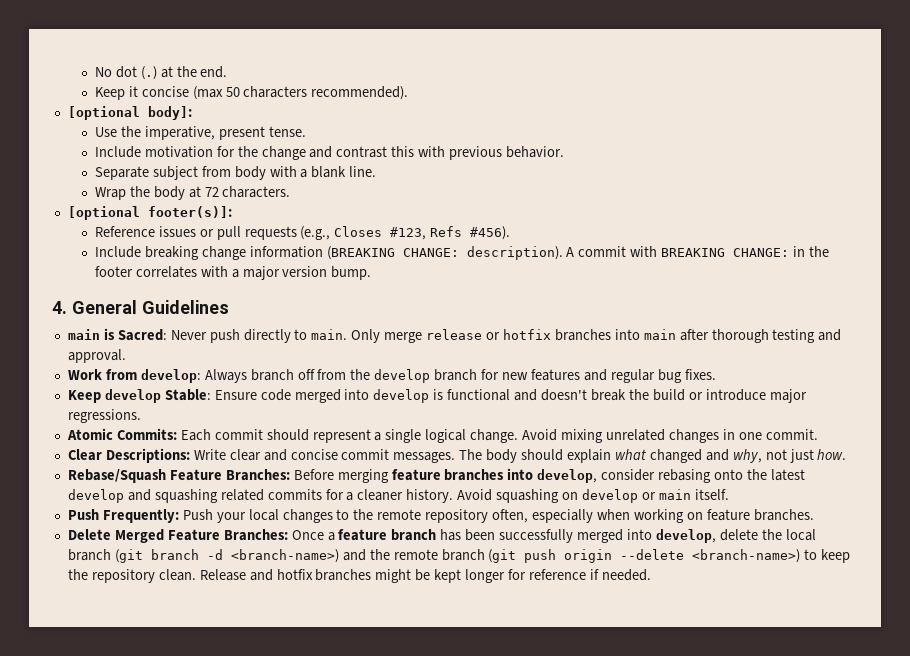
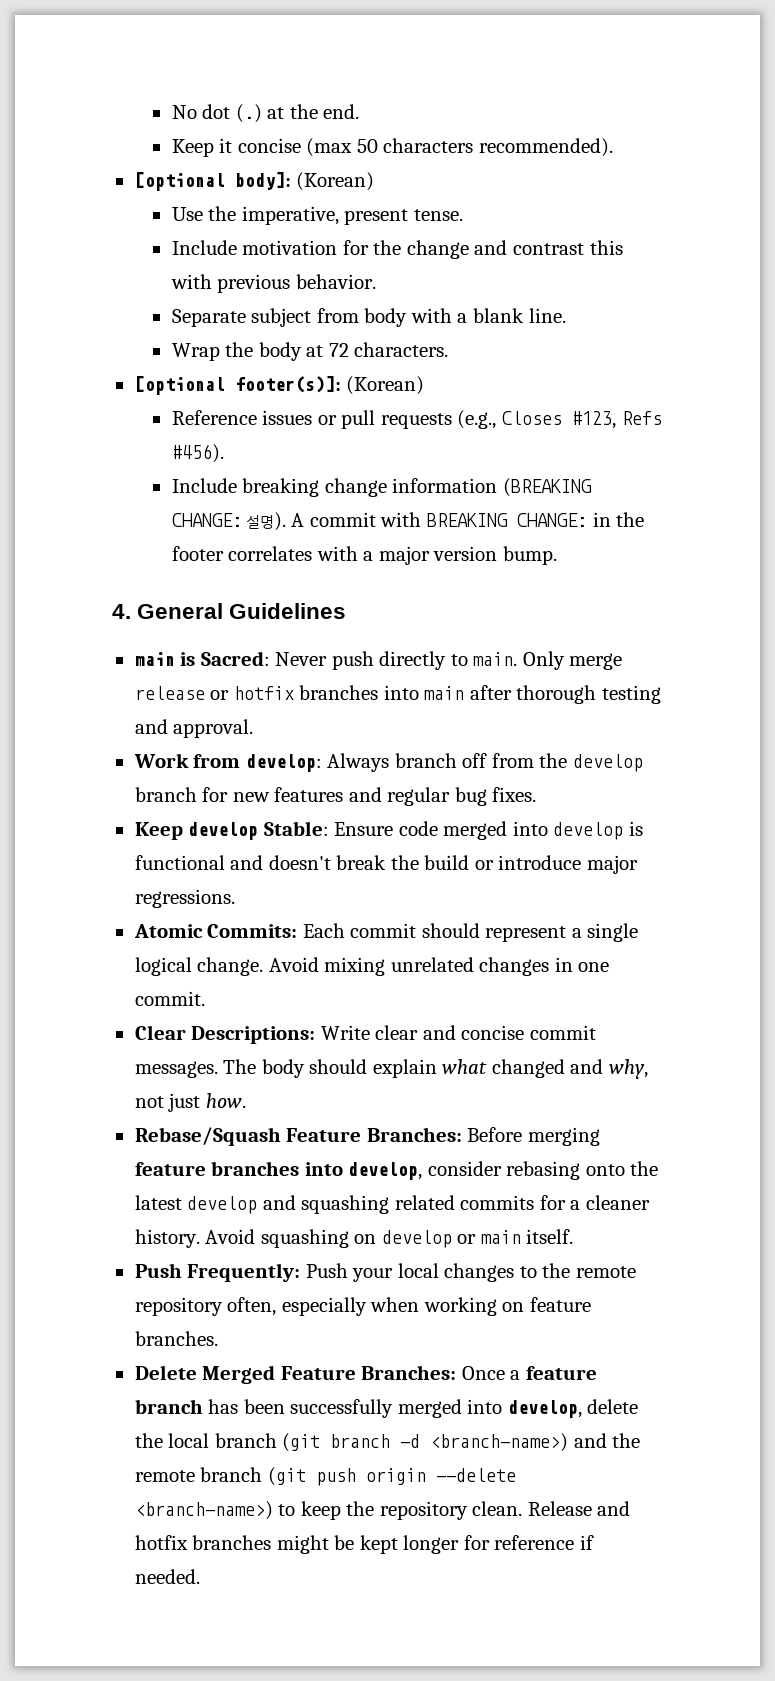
(192, 113) none -> [296,172,375,191] (Korean)
(232, 212) none -> [346,376,425,395] (Korean)
[466,246,563,260] description). -> [245,512,286,531] 설명).

